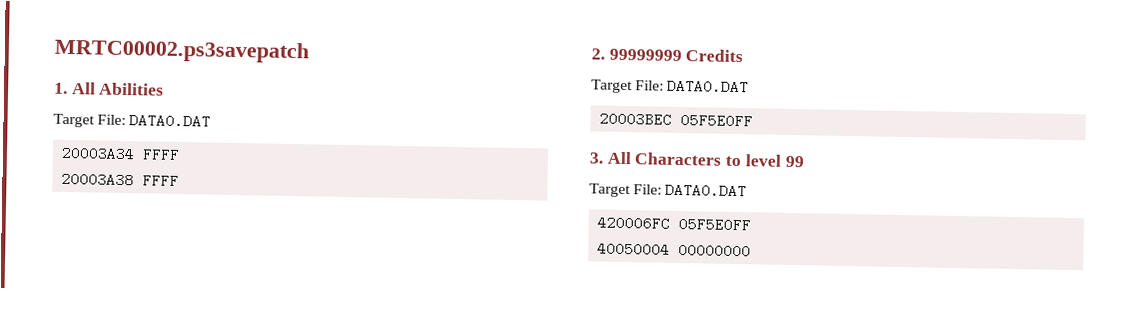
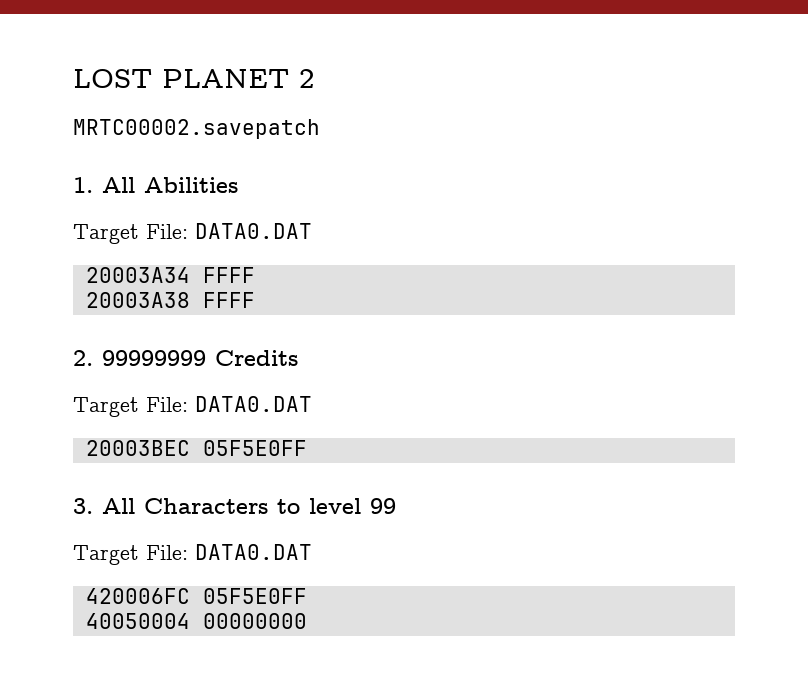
[54,38,309,64] MRTC00002.ps3savepatch -> [73,69,315,88] [73,119,320,139] LOST PLANET 2 // MRTC00002.savepatch

